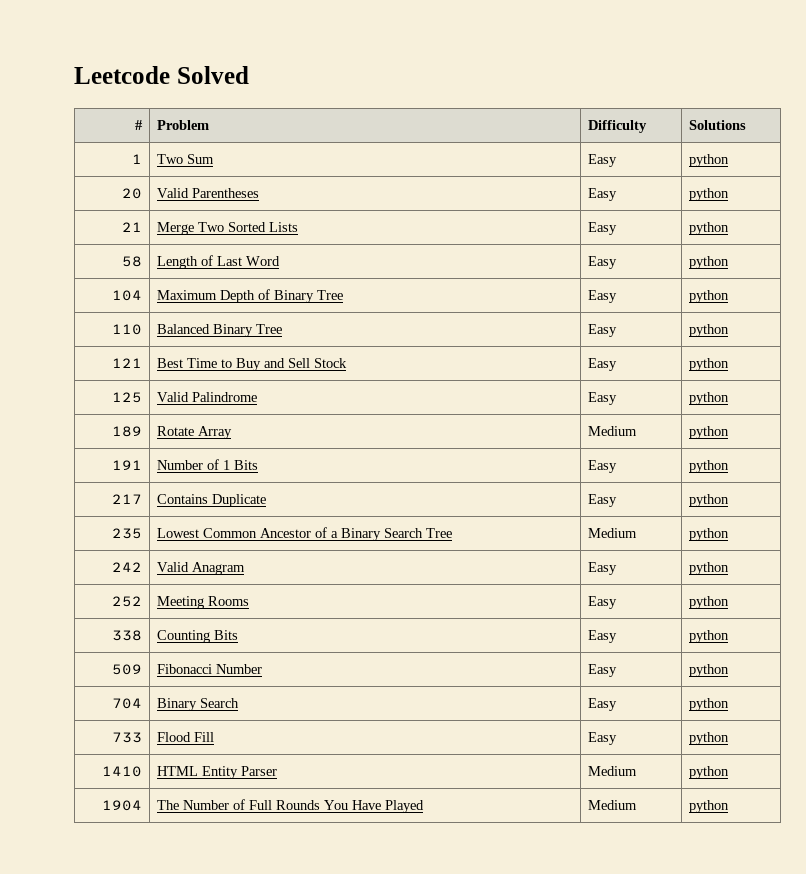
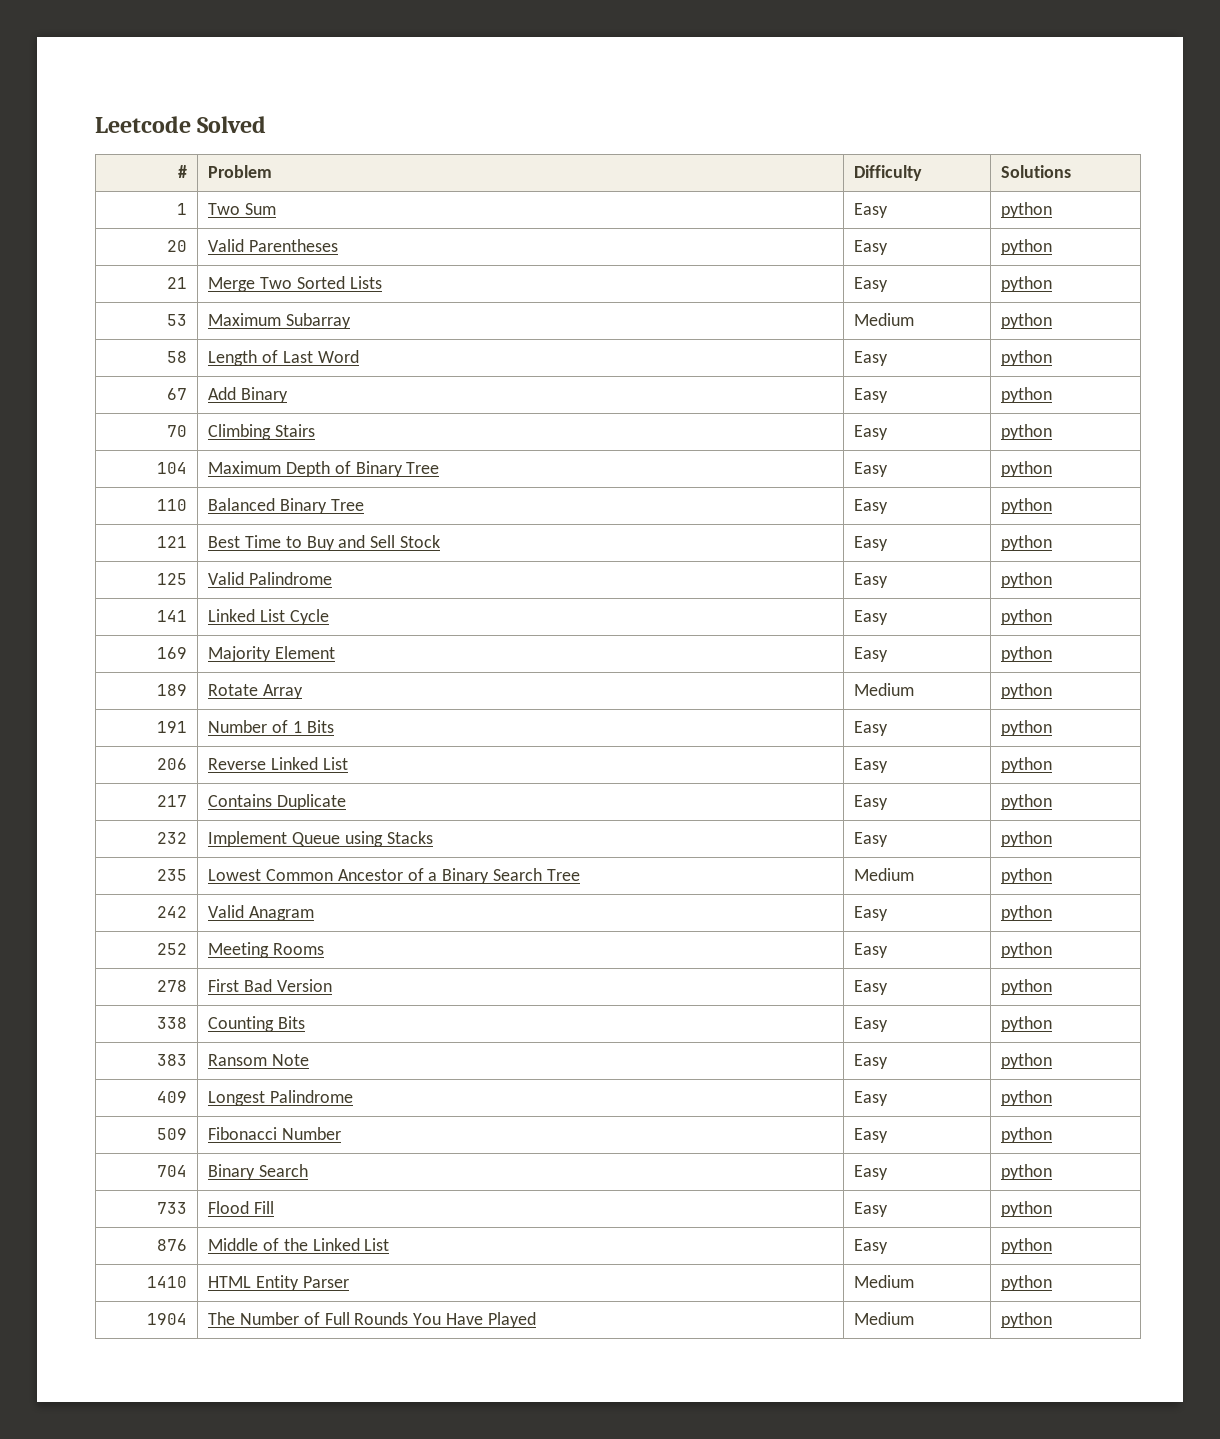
(729, 228) none -> [166,314,187,326] [208,313,352,329] [854,313,915,326] [1001,313,1053,329] // 53 | Maximum Subarray | Medium | python
(729, 262) none -> [166,388,187,400] [208,387,289,403] [854,388,889,403] [1001,387,1053,403] [166,425,187,437] [208,424,316,440] [854,425,889,440] [1001,424,1053,440] // 67 | Add Binary | Easy | python // 70 | Climbing Stairs | Easy | python
(729, 398) none -> [156,610,187,622] [208,609,329,625] [854,610,889,625] [1001,609,1053,625] [156,647,187,659] [208,646,336,662] [854,647,889,662] [1001,646,1053,662] // 141 | Linked List Cycle | Easy | python // 169 | Majority Element | Easy | python
(729, 466) none -> [156,758,187,770] [208,757,348,770] [854,758,889,773] [1001,757,1053,773] // 206 | Reverse Linked List | Easy | python
(729, 500) none -> [156,832,187,844] [208,831,433,847] [854,832,889,847] [1001,831,1053,847] // 232 | Implement Queue using Stacks | Easy | python
(729, 602) none -> [156,980,187,992] [208,979,332,992] [854,980,889,995] [1001,979,1053,995] // 278 | First Bad Version | Easy | python
(729, 636) none -> [156,1054,187,1066] [208,1054,310,1066] [854,1054,889,1069] [1001,1053,1053,1069] [156,1091,187,1103] [208,1090,354,1106] [854,1091,889,1106] [1001,1090,1053,1106] // 383 | Ransom Note | Easy | python // 409 | Longest Palindrome | Easy | python
(729, 738) none -> [156,1239,187,1251] [208,1238,390,1251] [854,1239,889,1254] [1001,1238,1053,1254] // 876 | Middle of the Linked List | Easy | python

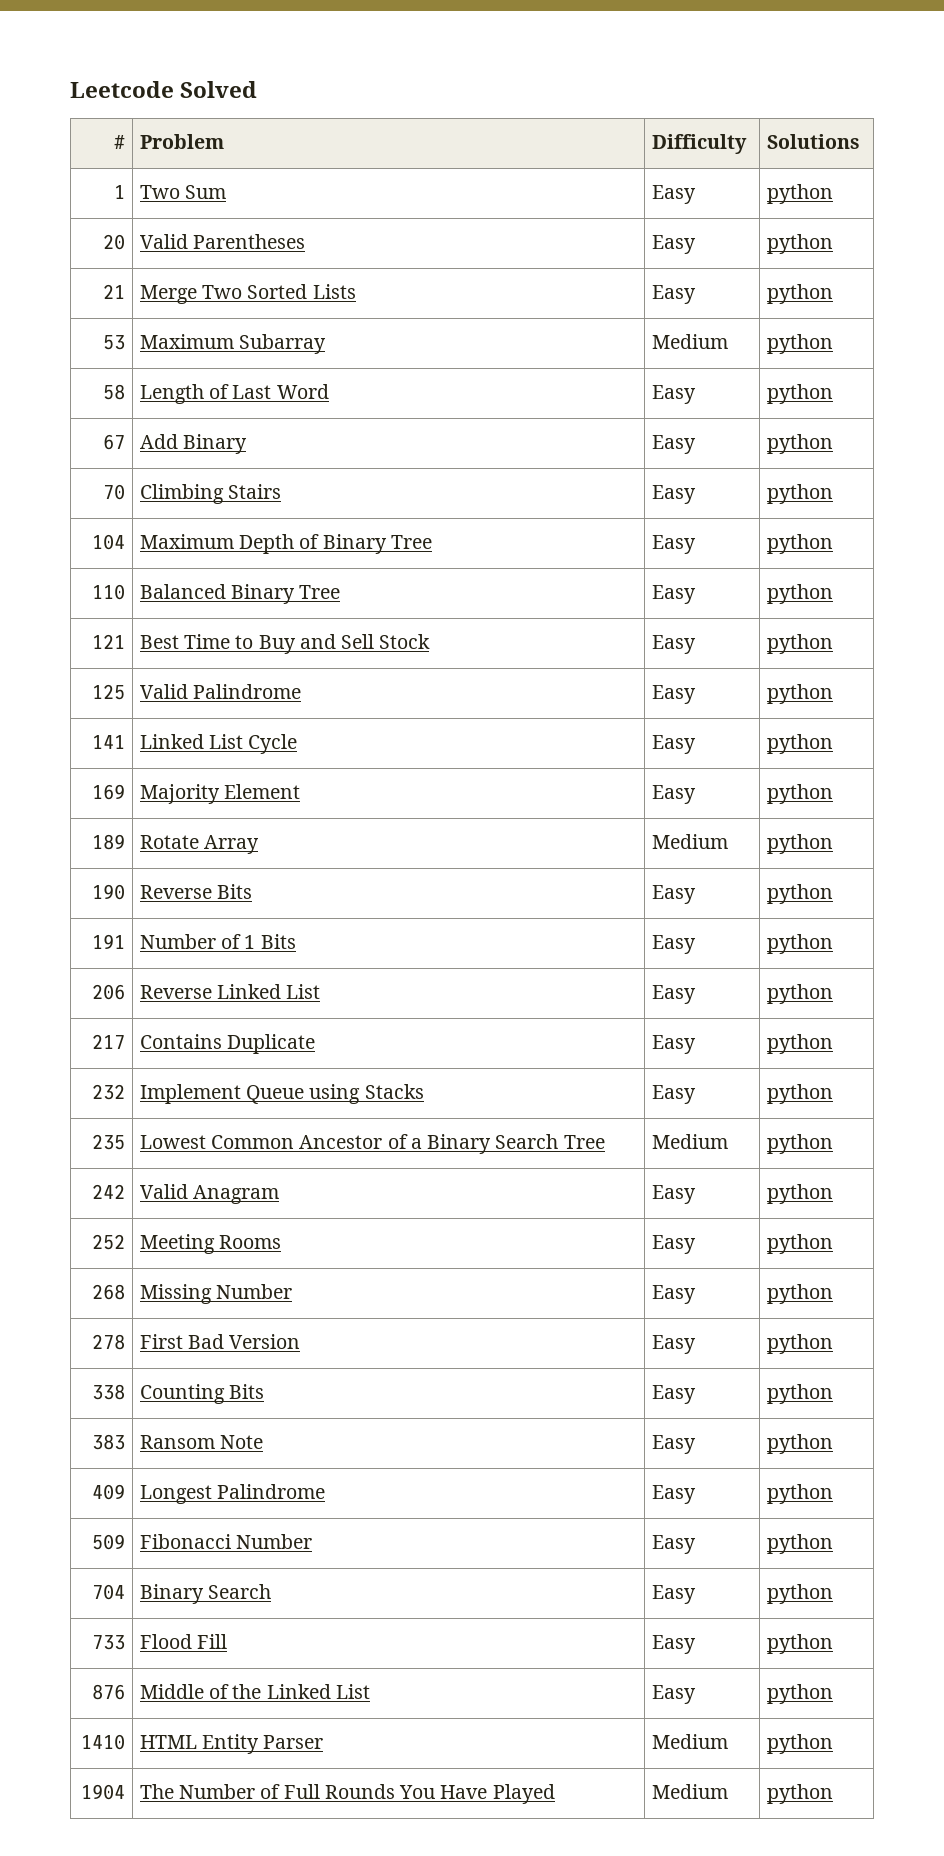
(1053, 691) none -> [92,884,126,900] [139,884,253,899] [651,885,696,904] [766,884,833,904] // 190 | Reverse Bits | Easy | python
(1053, 950) none -> [92,1284,126,1300] [139,1284,293,1304] [651,1285,696,1304] [766,1284,833,1304] // 268 | Missing Number | Easy | python

